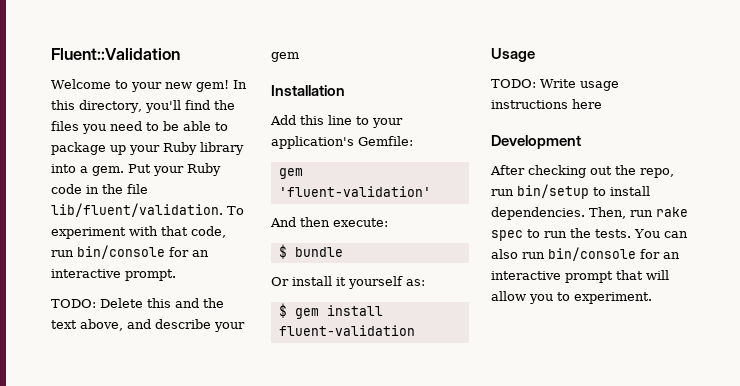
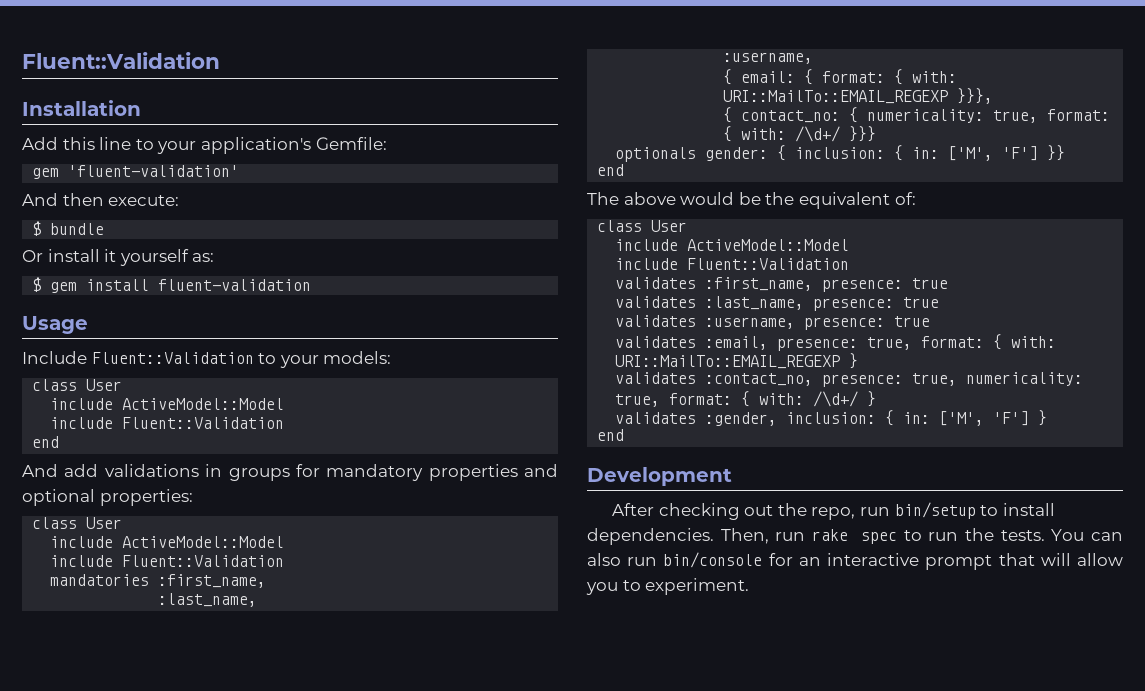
[51,48,180,60] [51,79,247,92] [51,100,235,113] [51,121,228,134] [51,142,244,155] [51,163,221,176] [51,184,148,194] [51,203,244,217] [51,226,226,239] [51,245,209,259] [51,269,176,281] [51,298,224,308] [51,319,245,332] [271,52,299,62] Fluent::Validation // Welcome to your new gem! In this directory, you'll find the files you need to be able to package up your Ruby library into a gem. Put your Ruby code in the file lib/fluent/validation. To experiment with that code, run bin/console for an interactive prompt. // TODO: Delete this and the text above, and describe your gem -> [22,52,220,69] Fluent::Validation
[491,79,619,91] [491,99,602,109] TODO: Write usage instructions here -> [22,351,392,368] [32,379,123,391] [50,398,285,410] [50,417,285,429] [32,436,60,448] [22,464,558,481] [22,489,193,506] [32,517,123,529] [50,536,285,548] [50,555,285,567] [50,574,267,588] [158,593,258,607] [723,52,814,64] [723,69,958,85] [723,88,994,104] [723,107,1111,123] [723,126,877,142] [615,145,1066,162] [597,164,625,176] [587,192,916,209] [597,220,688,232] [615,239,850,251] [615,258,850,270] [615,277,949,292] [615,296,940,311] [615,315,931,330] [615,334,1057,351] [615,353,859,369] [615,372,1084,387] [615,391,877,407] [615,410,1048,426] [597,429,625,441] Include Fluent::Validation to your models: // class User // include ActiveModel::Model // include Fluent::Validation // end // And add validations in groups for mandatory properties and optional properties: // class User // include ActiveModel::Model // include Fluent::Validation // mandatories :first_name, // :last_name, // :username, // { email: { format: { with: URI::MailTo::EMAIL_REGEXP }}}, // { contact_no: { numericality: true, format: { with: /\d+/ }}} // optionals gender: { inclusion: { in: ['M', 'F'] }} // end // The above would be the equivalent of: // class User // include ActiveModel::Model // include Fluent::Validation // validates :first_name, presence: true // validates :last_name, presence: true // validates :username, presence: true // validates :email, presence: true, format: { with: URI::MailTo::EMAIL_REGEXP } // validates :contact_no, presence: true, numericality: true, format: { with: /\d+/ } // validates :gender, inclusion: { in: ['M', 'F'] } // end

